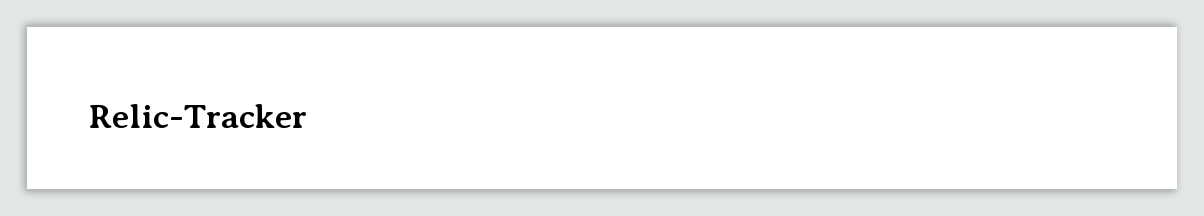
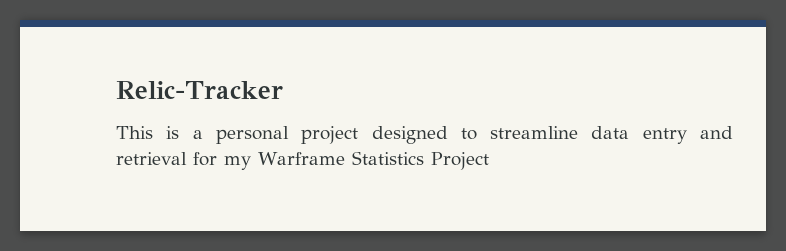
(307, 116) none -> [116,126,733,144] [116,151,489,170] // This is a personal project designed to streamline data entry and retrieval for my Warframe Statistics Project

